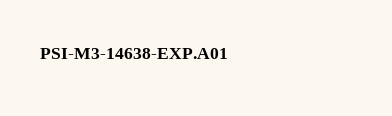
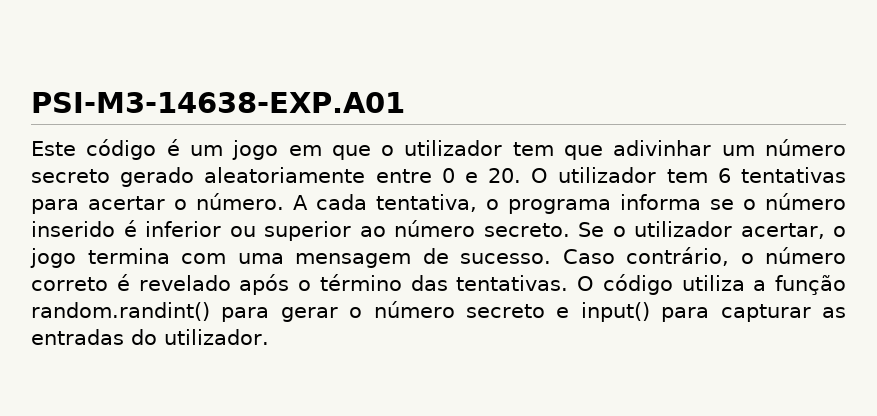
(228, 53) none -> [31,139,846,160] [31,167,846,187] [31,193,846,214] [31,220,846,241] [30,247,846,268] [31,274,846,295] [31,301,846,322] [31,329,269,345] // Este código é um jogo em que o utilizador tem que adivinhar um número secreto gerado aleatoriamente entre 0 e 20. O utilizador tem 6 tentativas para acertar o número. A cada tentativa, o programa informa se o número inserido é inferior ou superior ao número secreto. Se o utilizador acertar, o jogo termina com uma mensagem de sucesso. Caso contrário, o número correto é revelado após o término das tentativas. O código utiliza a função random.randint() para gerar o número secreto e input() para capturar as entradas do utilizador.

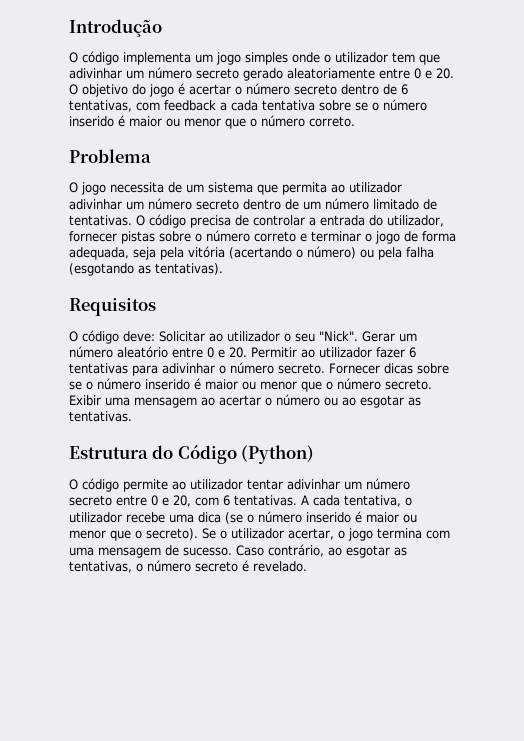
[31,92,405,113] [31,139,371,160] PSI-M3-14638-EXP.A01 // Este código é um jogo em que -> [69,19,162,37] [69,51,320,65] Introdução // O código implementa um jogo simples onde
[558,167,846,183] [31,193,846,214] [31,220,570,241] utilizador tem 6 tentativas para acertar o número. A cada tentativa, o programa informa se o número inserido é inferior ou superior ao número secreto. -> [82,83,408,97] [69,99,427,112] [69,115,355,129] [69,149,151,163] [69,182,402,195] [69,198,437,210] [69,214,444,228] [69,230,456,244] [69,246,434,260] [69,263,223,276] [69,298,156,316] [69,330,417,344] [69,346,416,358] [69,362,449,376] [69,378,432,392] [69,394,421,408] [69,411,132,422] [69,445,315,464] [69,478,410,492] [69,495,412,507] [69,511,417,524] [69,528,198,541] objetivo do jogo é acertar o número secreto dentro de 6 tentativas, com feedback a cada tentativa sobre se o número inserido é maior ou menor que o número correto. // Problema // O jogo necessita de um sistema que permita ao utilizador adivinhar um número secreto dentro de um número limitado de tentativas. O código precisa de controlar a entrada do utilizador, fornecer pistas sobre o número correto e terminar o jogo de forma adequada, seja pela vitória (acertando o número) ou pela falha (esgotando as tentativas). // Requisitos // O código deve: Solicitar ao utilizador o seu "Nick". Gerar um número aleatório entre 0 e 20. Permitir ao utilizador fazer 6 tentativas para adivinhar o número secreto. Fornecer dicas sobre se o número inserido é maior ou menor que o número secreto. Exibir uma mensagem ao acertar o número ou ao esgotar as tentativas. // Estrutura do Código (Python) // O código permite ao utilizador tentar adivinhar um número secreto entre 0 e 20, com 6 tentativas. A cada tentativa, o utilizador recebe uma dica (se o número inserido é maior ou menor que o secreto).
[740,247,846,264] [31,274,846,295] [31,301,846,322] [31,329,269,345] o número correto é revelado após o término das tentativas. O código utiliza a função random.randint() para gerar o número secreto e input() para capturar as entradas do utilizador. -> [328,545,407,558] [69,560,307,573] ao esgotar as tentativas, o número secreto é revelado.

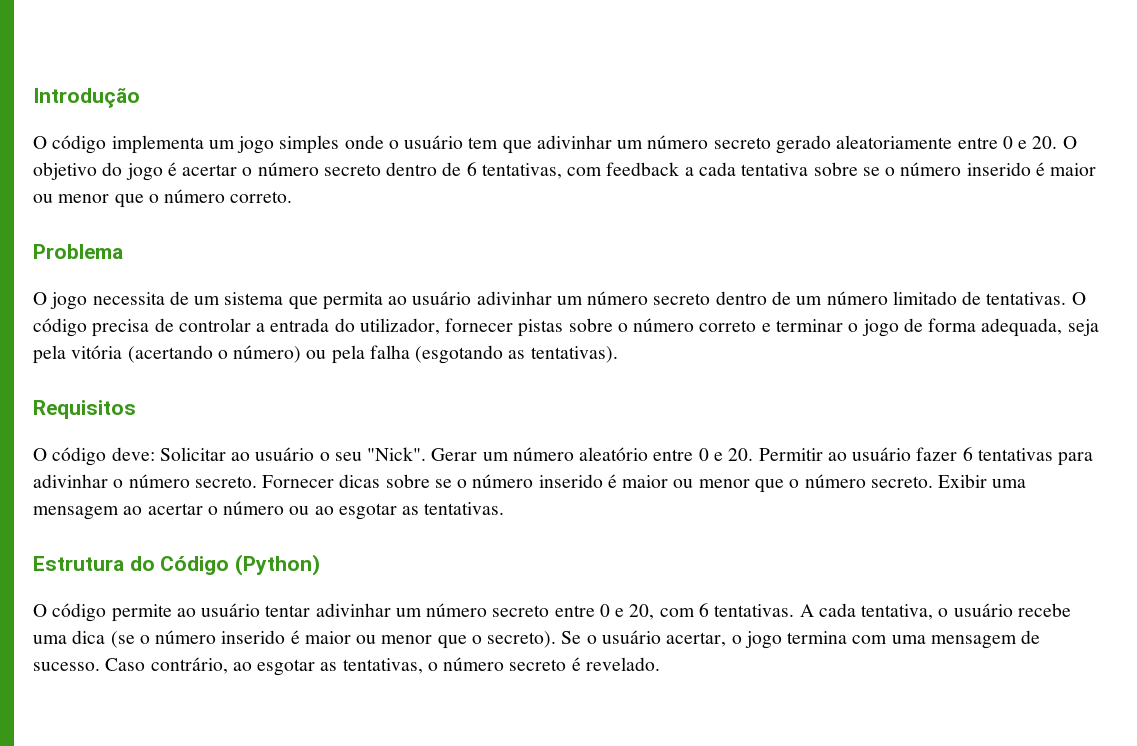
[335,52,388,63] utilizador -> [404,135,464,149] usuário
[349,182,402,193] utilizador -> [412,291,472,305] usuário
[227,331,280,342] utilizador -> [255,447,315,461] usuário
[319,347,372,358] utilizador -> [852,447,912,461] usuário
[190,479,243,490] utilizador -> [201,603,261,617] usuário
[69,512,122,523] utilizador -> [953,603,1013,617] usuário
[231,528,284,539] utilizador -> [601,630,661,644] usuário

